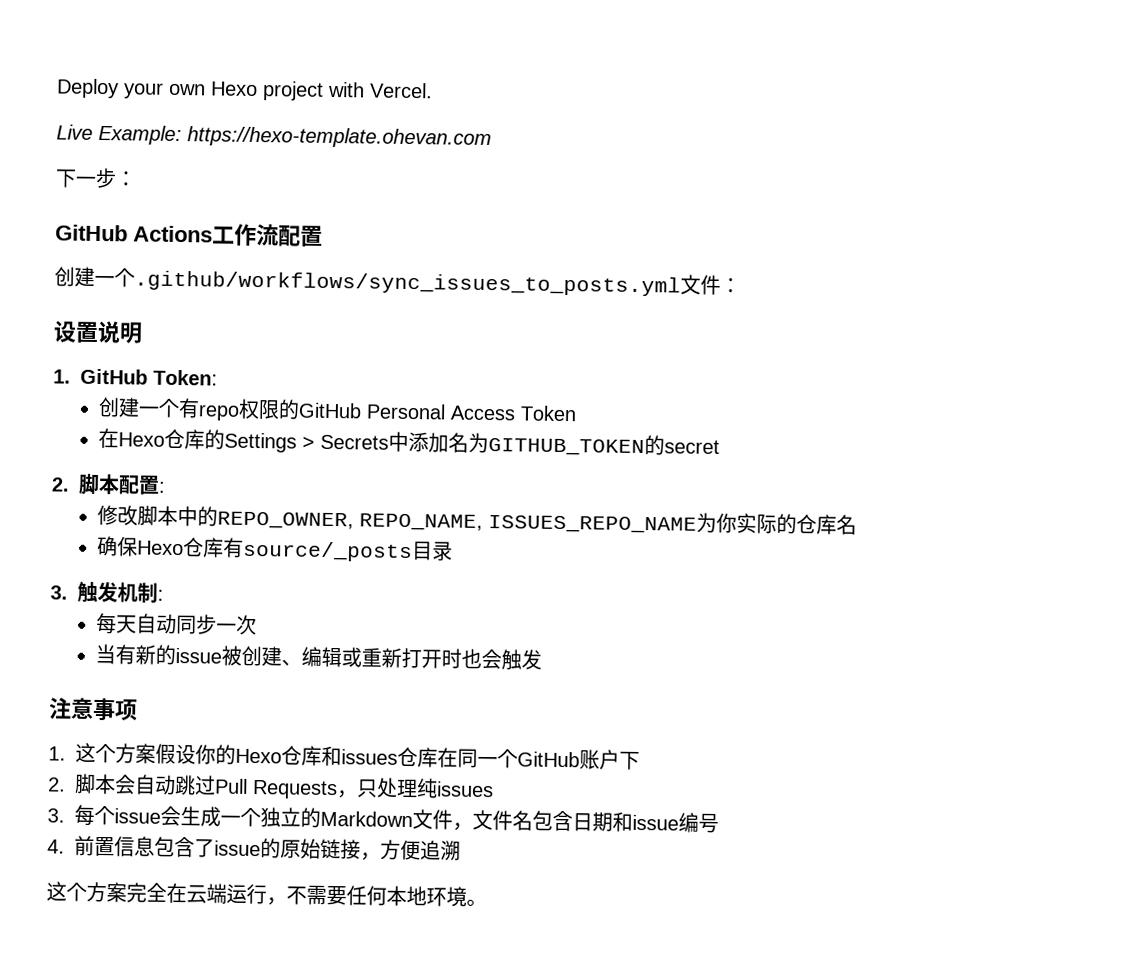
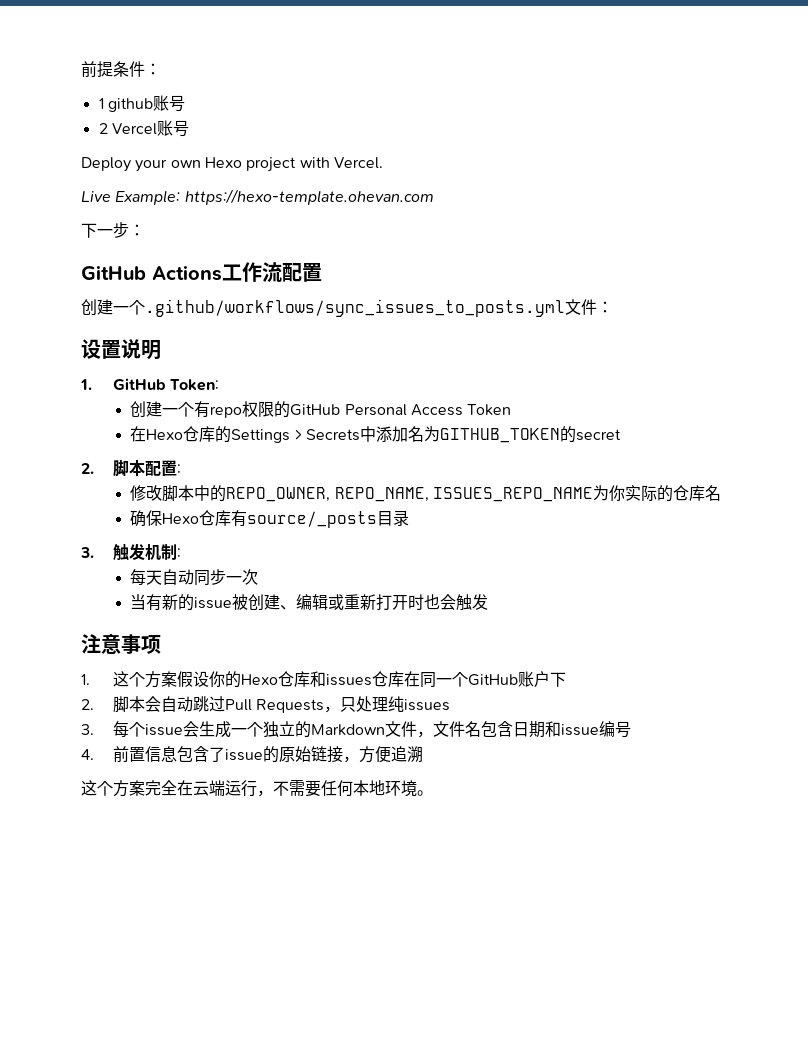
(56, 88) none -> [81,61,161,78] [98,95,185,112] [98,120,189,137] 前提条件： // 1 github账号 // 2 Vercel账号 //

